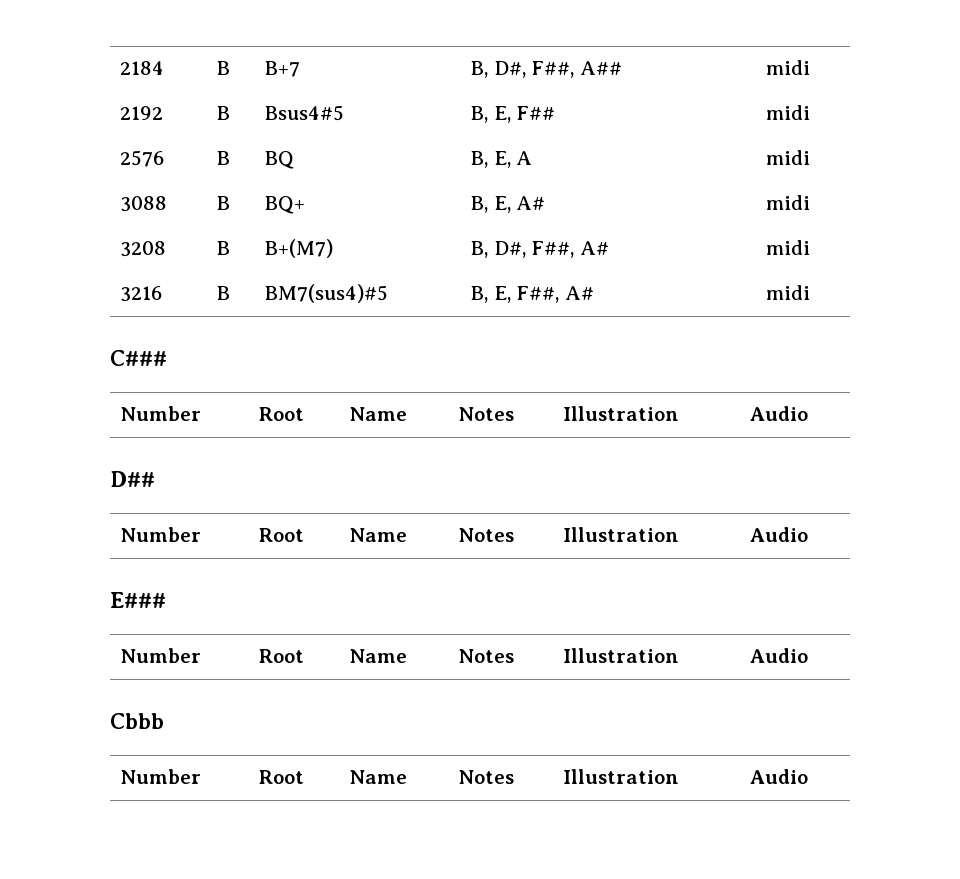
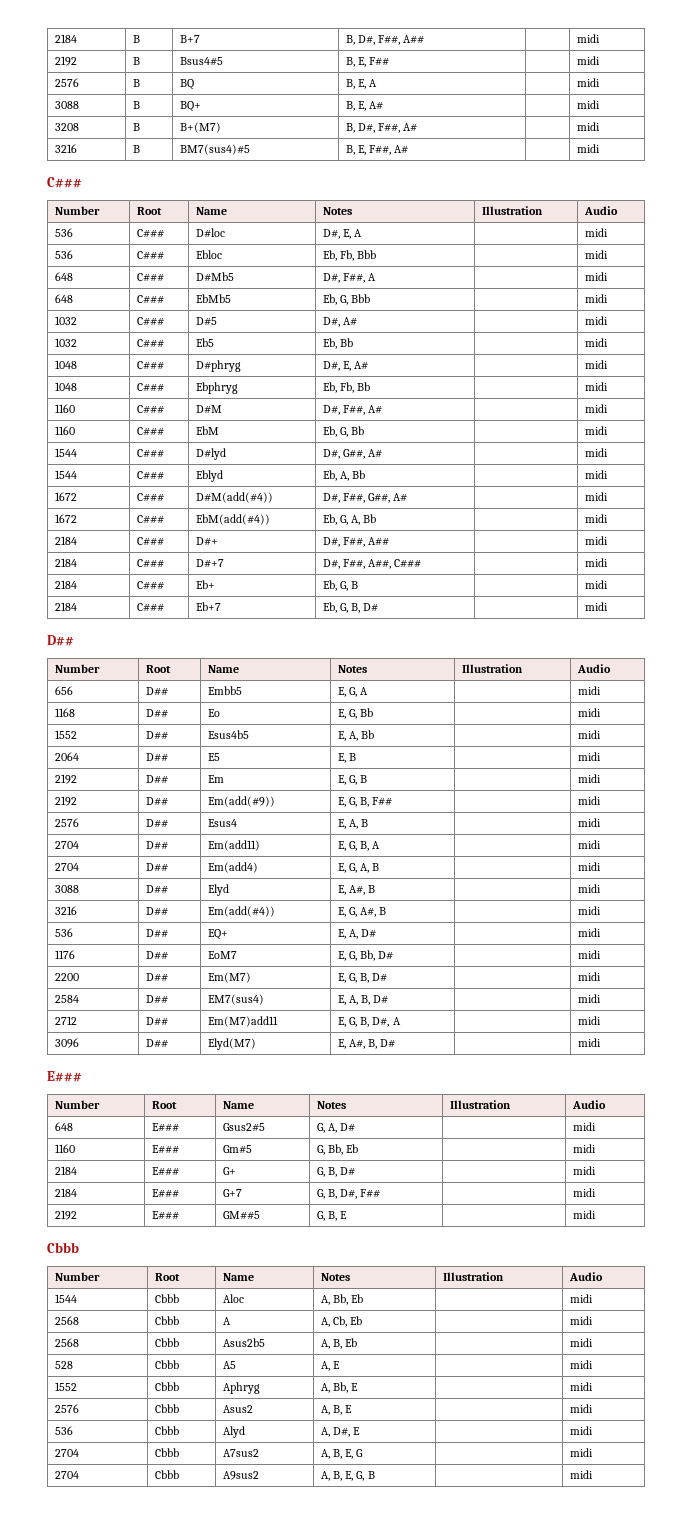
(809, 413) none -> [55,228,74,237] [137,229,165,238] [196,228,226,238] [323,229,363,239] [585,228,609,237] [55,250,74,259] [137,251,165,260] [196,250,223,259] [323,250,377,261] [585,250,609,259] [55,272,74,281] [137,273,165,282] [196,272,235,282] [323,273,377,283] [585,272,609,281] [55,294,74,303] [137,295,165,304] [196,294,232,303] [323,294,371,305] [585,294,609,303] [55,316,78,325] [137,317,165,326] [196,317,218,326] [323,317,358,327] [585,316,609,325] [55,338,78,347] [137,339,165,348] [196,338,215,347] [323,338,354,349] [585,338,609,347] [55,360,78,369] [137,361,165,370] [196,360,242,372] [323,361,369,371] [585,360,609,369] [55,382,78,391] [137,383,165,392] [196,382,239,394] [323,382,371,393] [585,382,609,391] [55,404,76,413] [137,405,165,414] [196,405,223,414] [323,405,383,415] [585,404,609,413] [55,426,76,435] [137,427,165,436] [196,426,220,435] [323,426,365,437] [585,426,609,435] [55,448,78,457] [137,449,165,458] [196,448,227,460] [323,449,383,459] [585,448,609,457] [55,470,78,479] [137,471,165,480] [196,470,224,482] [323,470,366,481] [585,470,609,479] [55,492,78,501] [137,493,165,502] [196,492,274,503] [323,493,408,503] [585,492,609,501] [55,514,78,523] [137,515,165,524] [196,514,271,525] [323,514,377,525] [585,514,609,523] [55,536,78,545] [137,537,165,546] [196,537,219,546] [323,537,390,547] [585,536,609,545] [55,558,78,567] [137,559,165,568] [196,559,225,568] [323,559,422,569] [585,558,609,567] [55,580,78,589] [137,581,165,590] [196,580,216,589] [323,580,359,591] [585,580,609,589] [55,602,78,611] [137,603,165,612] [196,602,222,611] [323,602,379,613] [585,602,609,611] // 536 | C### | D#loc | D#, E, A | | midi // 536 | C### | Ebloc | Eb, Fb, Bbb | | midi // 648 | C### | D#Mb5 | D#, F##, A | | midi // 648 | C### | EbMb5 | Eb, G, Bbb | | midi // 1032 | C### | D#5 | D#, A# | | midi // 1032 | C### | Eb5 | Eb, Bb | | midi // 1048 | C### | D#phryg | D#, E, A# | | midi // 1048 | C### | Ebphryg | Eb, Fb, Bb | | midi // 1160 | C### | D#M | D#, F##, A# | | midi // 1160 | C### | EbM | Eb, G, Bb | | midi // 1544 | C### | D#lyd | D#, G##, A# | | midi // 1544 | C### | Eblyd | Eb, A, Bb | | midi // 1672 | C### | D#M(add(#4)) | D#, F##, G##, A# | | midi // 1672 | C### | EbM(add(#4)) | Eb, G, A, Bb | | midi // 2184 | C### | D#+ | D#, F##, A## | | midi // 2184 | C### | D#+7 | D#, F##, A##, C### | | midi // 2184 | C### | Eb+ | Eb, G, B | | midi // 2184 | C### | Eb+7 | Eb, G, B, D# | | midi
(809, 534) none -> [55,686,74,695] [146,687,169,696] [208,686,243,695] [338,687,369,697] [578,686,602,695] [55,708,76,717] [146,709,169,718] [208,709,221,717] [338,708,374,719] [578,708,602,717] [55,730,78,739] [146,731,169,740] [208,730,250,739] [338,730,375,741] [578,730,602,739] [55,752,80,761] [146,753,169,762] [208,753,221,761] [338,753,357,763] [578,752,602,761] [55,774,78,784] [146,775,169,784] [208,775,225,783] [338,775,368,785] [578,774,602,783] [55,796,78,806] [146,797,169,806] [208,796,276,807] [338,797,393,807] [578,796,602,805] [55,818,80,827] [146,819,169,828] [208,819,238,827] [338,819,369,829] [578,818,602,827] [55,841,80,849] [146,841,169,850] [208,840,261,851] [338,841,381,851] [578,840,602,849] [55,863,80,871] [146,863,169,872] [208,862,259,873] [338,863,380,873] [578,862,602,871] [55,885,80,893] [146,885,169,894] [208,884,230,896] [338,885,376,895] [578,884,602,893] [55,906,78,915] [146,907,169,916] [208,906,276,917] [338,907,387,917] [578,906,602,915] [55,928,74,937] [146,929,169,938] [208,929,229,940] [338,929,377,939] [578,928,602,937] [55,950,76,959] [146,951,169,960] [208,951,238,959] [338,950,394,961] [578,950,602,959] [55,973,80,981] [146,973,169,982] [208,972,252,983] [338,973,388,983] [578,972,602,981] [55,995,80,1003] [146,995,169,1004] [208,994,265,1005] [338,995,389,1005] [578,994,602,1003] [55,1016,78,1025] [146,1017,169,1026] [208,1016,279,1027] [338,1017,401,1027] [578,1016,602,1025] [55,1038,80,1048] [146,1039,169,1048] [208,1038,257,1050] [338,1039,396,1049] [578,1038,602,1047] // 656 | D## | Embb5 | E, G, A | | midi // 1168 | D## | Eo | E, G, Bb | | midi // 1552 | D## | Esus4b5 | E, A, Bb | | midi // 2064 | D## | E5 | E, B | | midi // 2192 | D## | Em | E, G, B | | midi // 2192 | D## | Em(add(#9)) | E, G, B, F## | | midi // 2576 | D## | Esus4 | E, A, B | | midi // 2704 | D## | Em(add11) | E, G, B, A | | midi // 2704 | D## | Em(add4) | E, G, A, B | | midi // 3088 | D## | Elyd | E, A#, B | | midi // 3216 | D## | Em(add(#4)) | E, G, A#, B | | midi // 536 | D## | EQ+ | E, A, D# | | midi // 1176 | D## | EoM7 | E, G, Bb, D# | | midi // 2200 | D## | Em(M7) | E, G, B, D# | | midi // 2584 | D## | EM7(sus4) | E, A, B, D# | | midi // 2712 | D## | Em(M7)add11 | E, G, B, D#, A | | midi // 3096 | D## | Elyd(M7) | E, A#, B, D# | | midi
(809, 655) none -> [55,1122,74,1131] [152,1123,180,1132] [223,1123,266,1132] [317,1123,356,1133] [573,1122,597,1131] [55,1144,76,1153] [152,1145,180,1154] [223,1145,253,1154] [317,1144,359,1155] [573,1144,597,1153] [55,1166,78,1175] [152,1167,180,1176] [223,1167,237,1175] [317,1167,356,1177] [573,1166,597,1175] [55,1188,78,1197] [152,1189,180,1198] [223,1189,243,1197] [317,1189,381,1199] [573,1188,597,1197] [55,1210,78,1220] [152,1211,180,1220] [223,1211,261,1220] [317,1211,348,1221] [573,1210,597,1219] // 648 | E### | Gsus2#5 | G, A, D# | | midi // 1160 | E### | Gm#5 | G, Bb, Eb | | midi // 2184 | E### | G+ | G, B, D# | | midi // 2184 | E### | G+7 | G, B, D#, F## | | midi // 2192 | E### | GM##5 | G, B, E | | midi
(809, 776) none -> [55,1294,78,1303] [155,1294,180,1303] [223,1294,245,1303] [321,1294,364,1305] [570,1294,594,1303] [55,1316,80,1325] [155,1316,180,1325] [223,1317,232,1325] [321,1316,363,1327] [570,1316,594,1325] [55,1338,80,1347] [155,1338,180,1347] [223,1338,266,1347] [321,1338,358,1349] [570,1338,594,1347] [55,1361,74,1369] [155,1360,180,1369] [223,1361,237,1369] [321,1361,341,1371] [570,1360,594,1369] [55,1382,78,1391] [155,1382,180,1391] [223,1382,261,1394] [321,1382,359,1393] [570,1382,594,1391] [55,1404,80,1413] [155,1404,180,1413] [223,1405,254,1413] [321,1405,353,1415] [570,1404,594,1413] [55,1426,74,1435] [155,1426,180,1435] [223,1426,246,1438] [321,1427,361,1437] [570,1426,594,1435] [55,1449,80,1457] [155,1448,180,1457] [223,1449,260,1457] [321,1449,364,1459] [570,1448,594,1457] [55,1471,80,1479] [155,1470,180,1479] [223,1471,260,1480] [321,1471,375,1481] [570,1470,594,1479] // 1544 | Cbbb | Aloc | A, Bb, Eb | | midi // 2568 | Cbbb | A | A, Cb, Eb | | midi // 2568 | Cbbb | Asus2b5 | A, B, Eb | | midi // 528 | Cbbb | A5 | A, E | | midi // 1552 | Cbbb | Aphryg | A, Bb, E | | midi // 2576 | Cbbb | Asus2 | A, B, E | | midi // 536 | Cbbb | Alyd | A, D#, E | | midi // 2704 | Cbbb | A7sus2 | A, B, E, G | | midi // 2704 | Cbbb | A9sus2 | A, B, E, G, B | | midi

